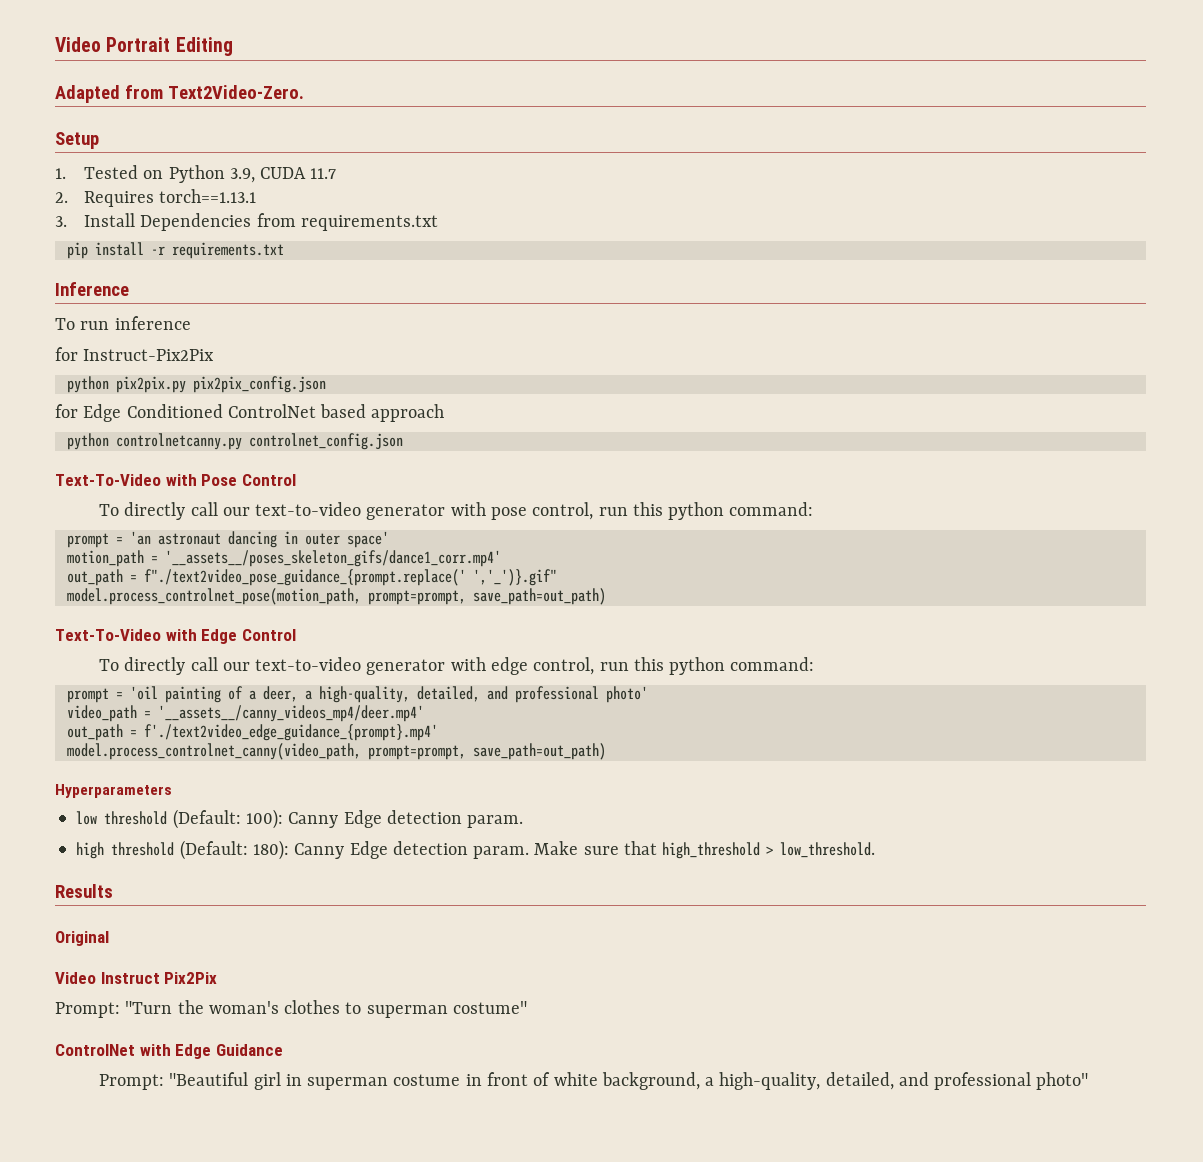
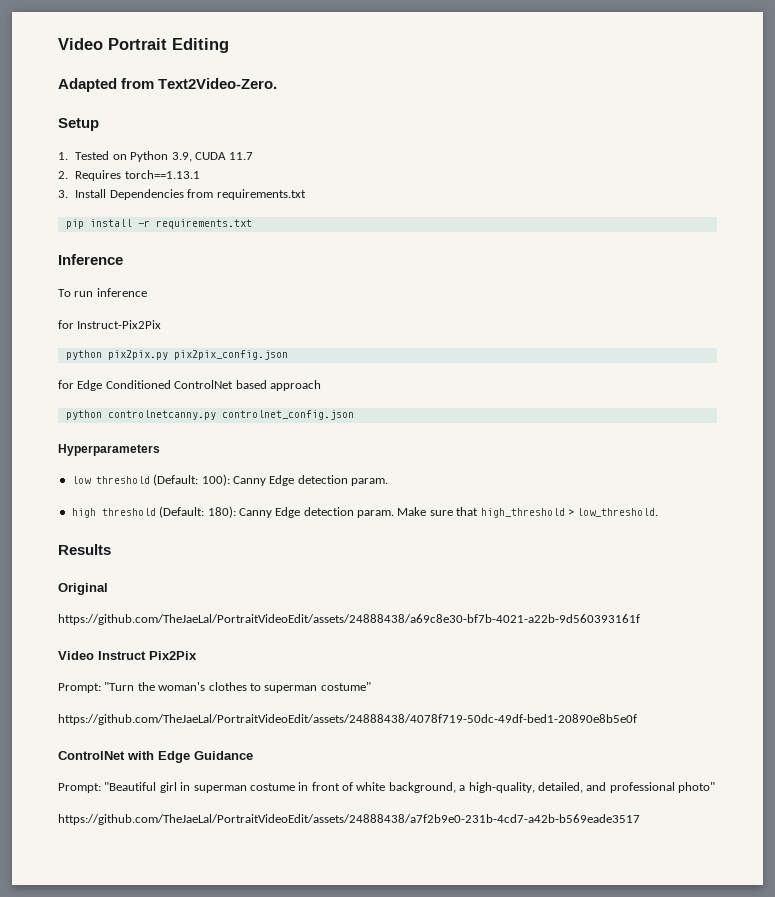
[55,474,296,486] [99,502,814,520] [66,531,389,548] [66,550,501,567] [66,569,557,586] [66,588,606,605] [55,629,296,644] [99,657,815,675] [66,686,648,703] [66,705,424,722] [66,724,438,741] [66,743,606,760] // Text-To-Video with Pose Control // To directly call our text-to-video generator with pose control, run this python command: // prompt = 'an astronaut dancing in outer space' // motion_path = '__assets__/poses_skeleton_gifs/dance1_corr.mp4' // out_path = f"./text2video_pose_guidance_{prompt.replace(' ','_')}.gif" // model.process_controlnet_pose(motion_path, prompt=prompt, save_path=out_path) // Text-To-Video with Edge Control // To directly call our text-to-video generator with edge control, run this python command: // prompt = 'oil painting of a deer, a high-quality, detailed, and professional photo' // video_path = '__assets__/canny_videos_mp4/deer.mp4' // out_path = f'./text2video_edge_guidance_{prompt}.mp4' // model.process_controlnet_canny(video_path, prompt=prompt, save_path=out_path) -> (354, 415) none
(109, 938) none -> [58,614,640,625] // https://github.com/TheJaeLal/PortraitVideoEdit/assets/24888438/a69c8e30-bf7b-4021-a22b-9d560393161f
(527, 1007) none -> [58,714,637,725] // https://github.com/TheJaeLal/PortraitVideoEdit/assets/24888438/4078f719-50dc-49df-bed1-20890e8b5e0f
(1089, 1081) none -> [58,814,640,825] // https://github.com/TheJaeLal/PortraitVideoEdit/assets/24888438/a7f2b9e0-231b-4cd7-a42b-b569eade3517

